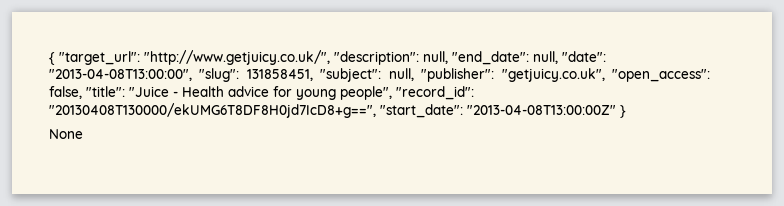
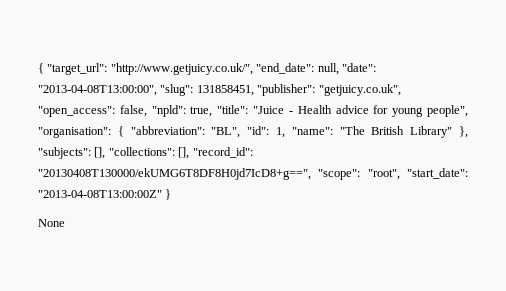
[334,51,448,65] "description": null, -> (253, 69) none
[320,68,414,82] "subject": null, -> (254, 90) none
(82, 92) none -> [151,105,213,117] "npld": true,
[396,86,474,100] [49,103,376,118] "record_id": "20130408T130000/ekUMG6T8DF8H0jd7IcD8+g==", -> [38,126,469,138] [38,147,253,159] [38,168,400,180] "organisation": { "abbreviation": "BL", "id": 1, "name": "The British Library" }, "subjects": [], "collections": [], "record_id": "20130408T130000/ekUMG6T8DF8H0jd7IcD8+g==", "scope": "root",

